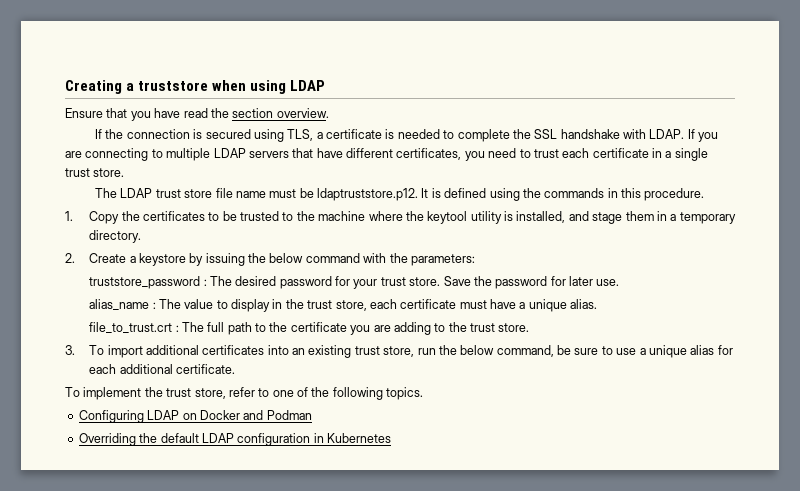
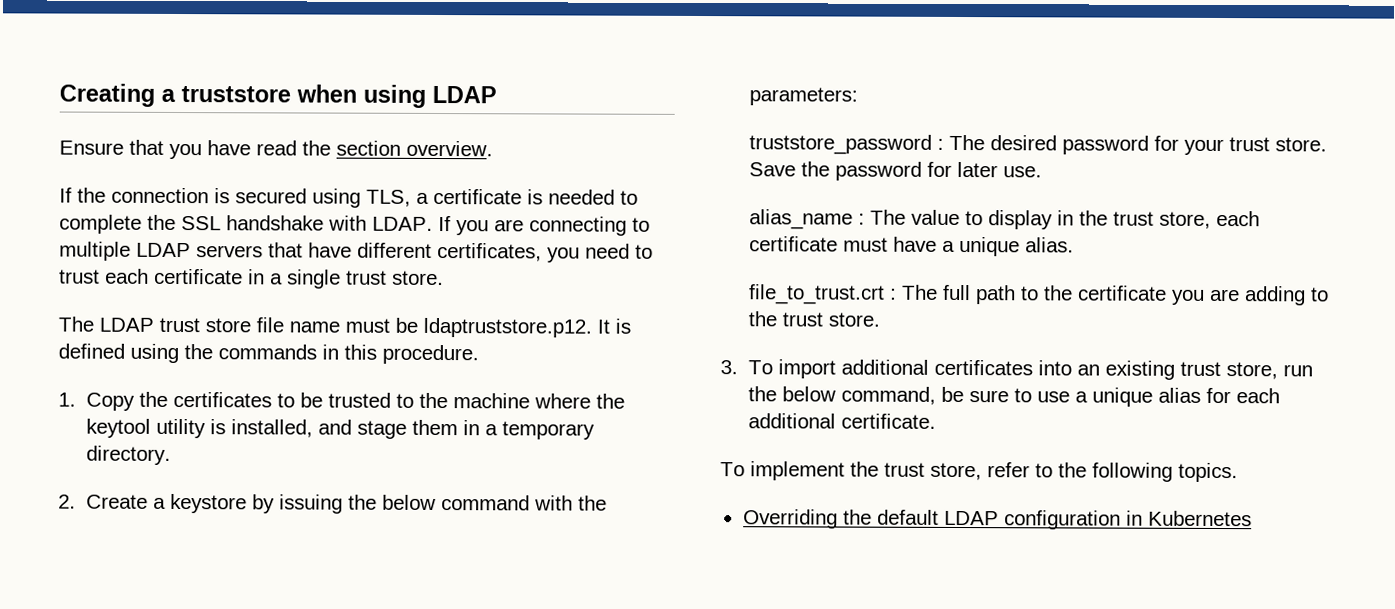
[272,387,308,397] one of -> (1053, 470) none
[78,410,312,423] // Configuring LDAP on Docker and Podman -> (1238, 472) none

